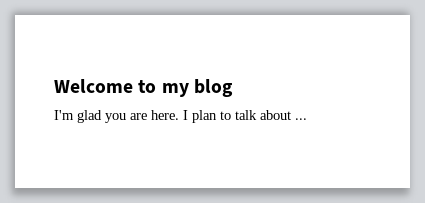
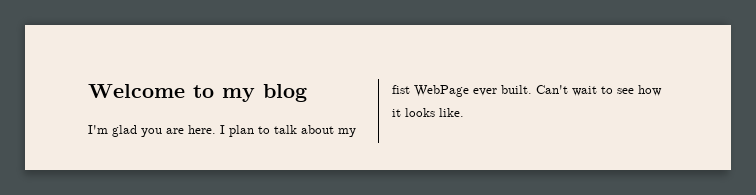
[295,118,307,120] ... -> [338,128,356,137] [392,85,662,97] [392,108,464,117] my fist WebPage ever built. Can't wait to see how it looks like.

